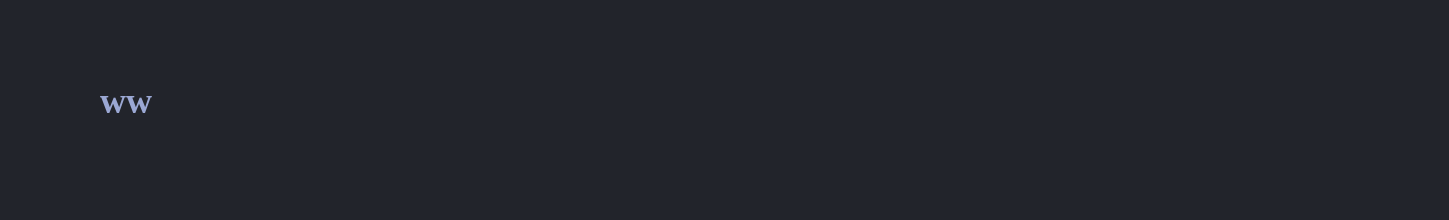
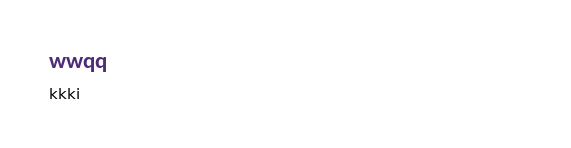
[100,96,152,113] ww -> [49,57,107,72] [49,88,80,99] wwqq // kkki

